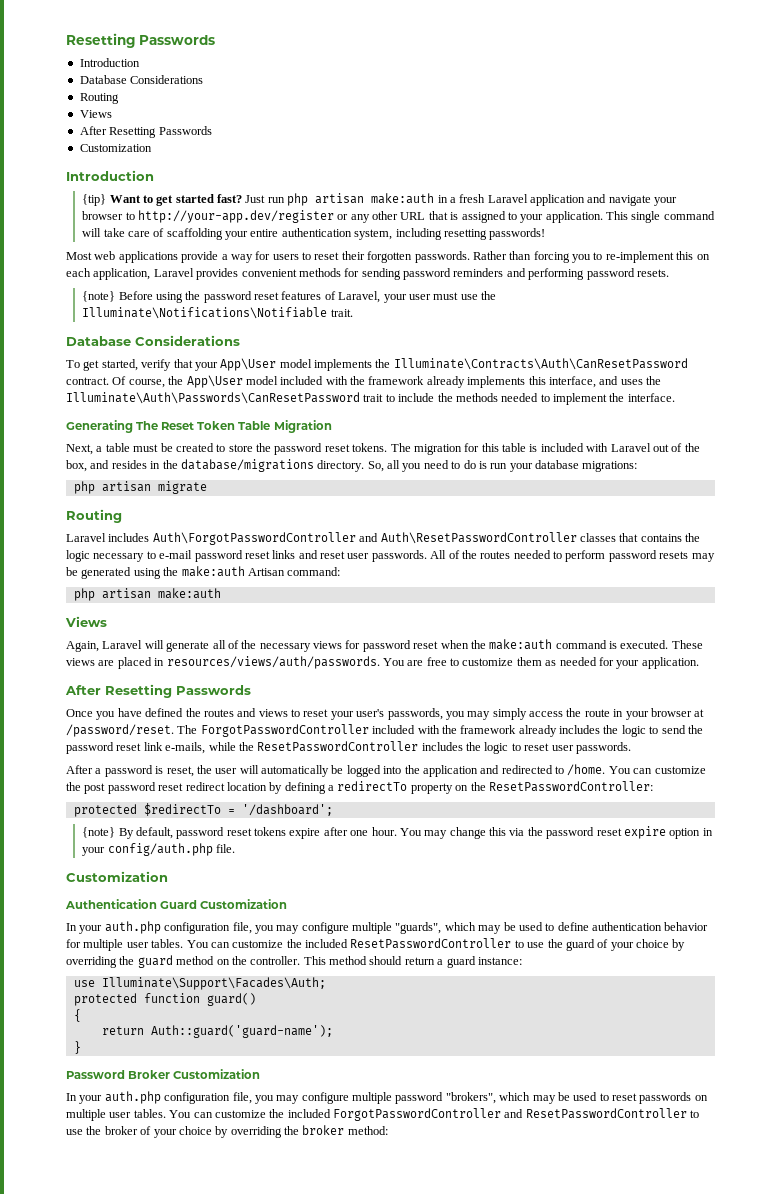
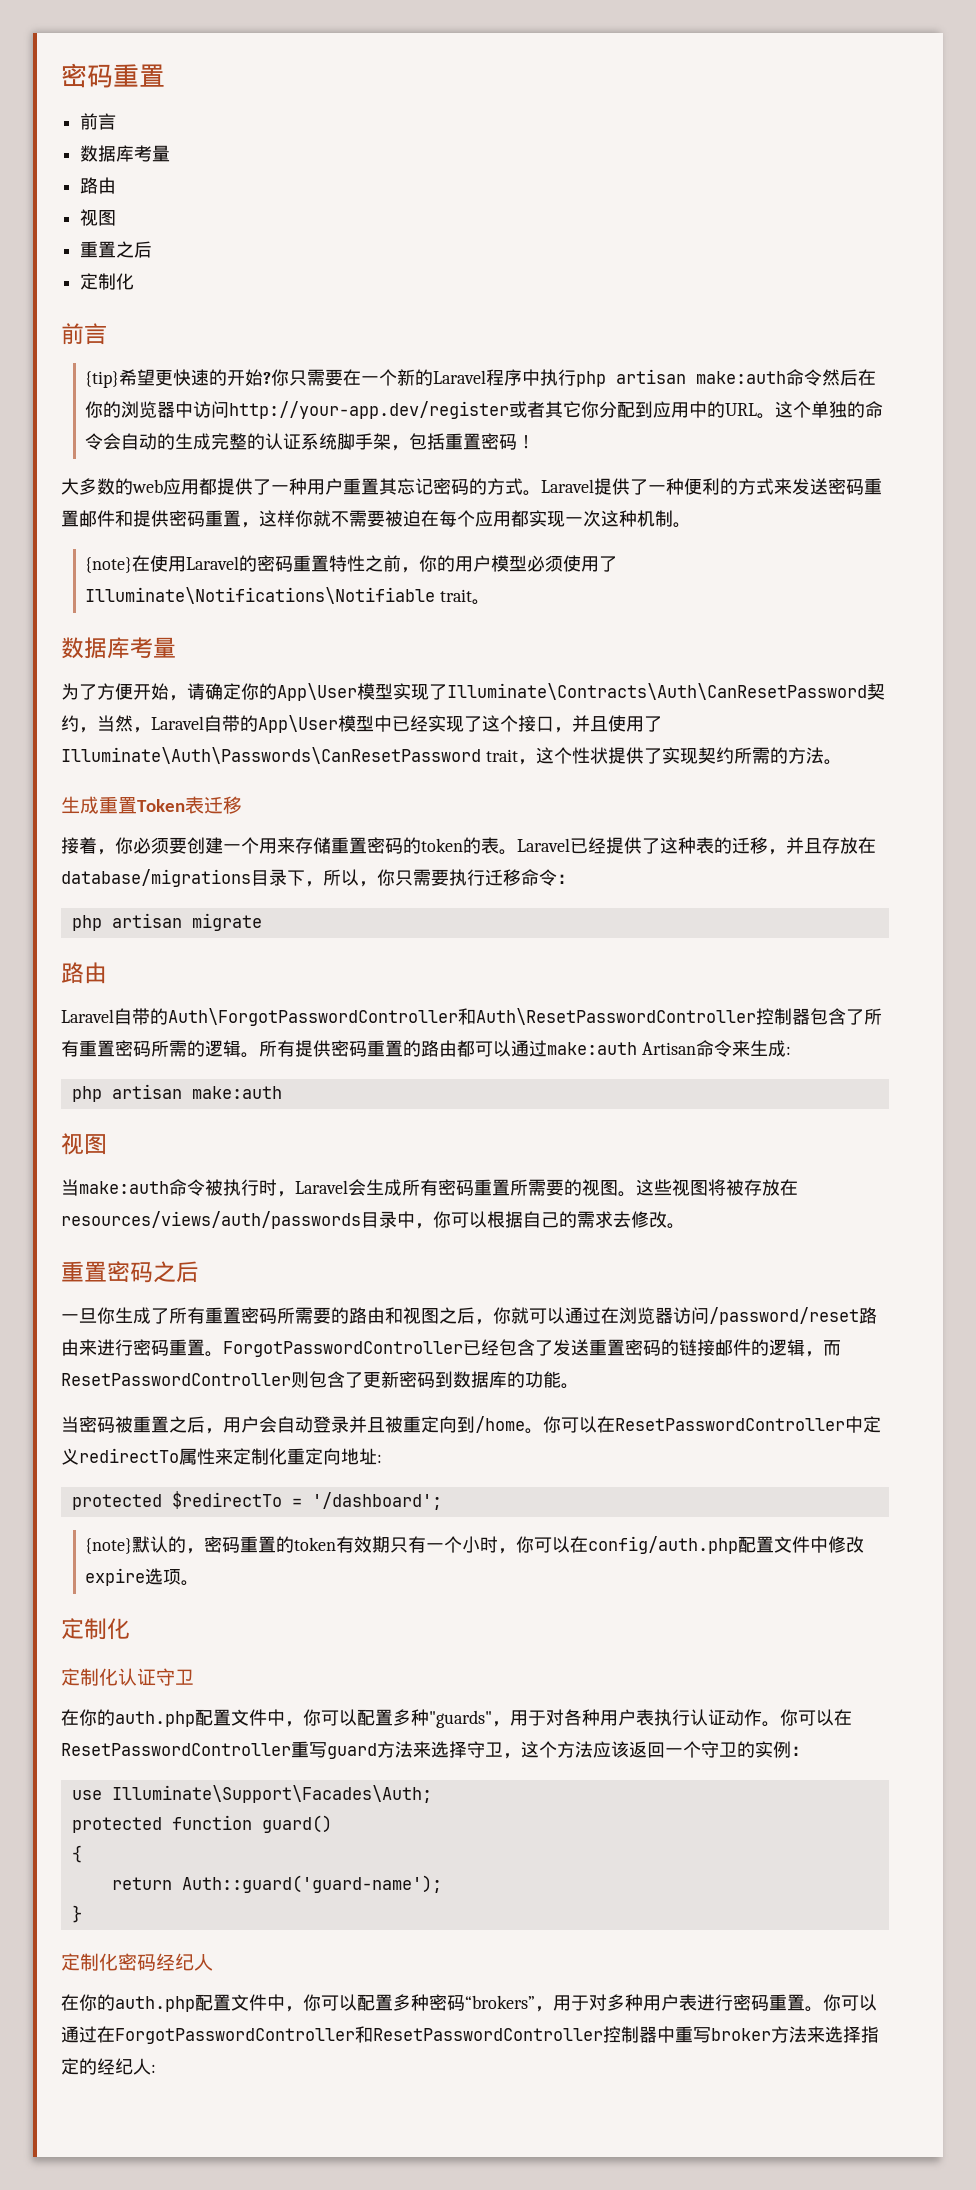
[66,33,215,48] [79,58,140,67] [79,75,204,84] [79,93,119,104] [79,110,112,118] [79,126,212,138] [79,144,152,152] [66,170,154,181] [82,193,678,206] [82,210,715,223] [82,228,546,240] [66,251,710,263] [66,268,669,280] [82,291,497,303] [82,307,353,319] [66,335,240,346] [66,358,688,371] [66,375,661,388] [66,392,675,405] [66,420,332,433] [66,443,700,455] [66,459,638,472] Resetting Passwords // Introduction // Database Considerations // Routing // Views // After Resetting Passwords // Customization // Introduction // {tip} Want to get started fast? Just run php artisan make:auth in a fresh Laravel application and navigate your browser to http://your-app.dev/register or any other URL that is assigned to your application. This single command will take care of scaffolding your entire authentication system, including resetting passwords! // Most web applications provide a way for users to reset their forgotten passwords. Rather than forcing you to re-implement this on each application, Laravel provides convenient methods for sending password reminders and performing password resets. // {note} Before using the password reset features of Laravel, your user must use the Illuminate\Notifications\Notifiable trait. // Database Considerations // To get started, verify that your App\User model implements the Illuminate\Contracts\Auth\CanResetPassword contract. Of course, the App\User model included with the framework already implements this interface, and uses the Illuminate\Auth\Passwords\CanResetPassword trait to include the methods needed to implement the interface. // Generating The Reset Token Table Migration // Next, a table must be created to store the password reset tokens. The migration for this table is included with Laravel out of the box, and resides in the database/migrations directory. So, all you need to do is run your database migrations: -> [61,63,165,88] [80,113,117,130] [80,145,171,162] [80,177,117,194] [80,209,117,226] [80,241,153,258] [80,273,135,290] [61,323,107,345] [85,369,877,388] [85,401,884,419] [85,433,536,451] [61,478,882,496] [61,510,691,528] [85,555,618,573] [85,587,490,605] [61,637,176,659] [61,683,885,701] [61,715,662,733] [61,747,842,765] [61,796,242,814] [61,837,876,855] [61,869,575,887] 密码重置 // 前言 // 数据库考量 // 路由 // 视图 // 重置之后 // 定制化 // 前言 // {tip}希望更快速的开始?你只需要在一个新的Laravel程序中执行php artisan make:auth命令然后在你的浏览器中访问http://your-app.dev/register或者其它你分配到应用中的URL。这个单独的命令会自动的生成完整的认证系统脚手架，包括重置密码！ // 大多数的web应用都提供了一种用户重置其忘记密码的方式。Laravel提供了一种便利的方式来发送密码重置邮件和提供密码重置，这样你就不需要被迫在每个应用都实现一次这种机制。 // {note}在使用Laravel的密码重置特性之前，你的用户模型必须使用了Illuminate\Notifications\Notifiable trait。 // 数据库考量 // 为了方便开始，请确定你的App\User模型实现了Illuminate\Contracts\Auth\CanResetPassword契约，当然，Laravel自带的App\User模型中已经实现了这个接口，并且使用了Illuminate\Auth\Passwords\CanResetPassword trait，这个性状提供了实现契约所需的方法。 // 生成重置Token表迁移 // 接着，你必须要创建一个用来存储重置密码的token的表。Laravel已经提供了这种表的迁移，并且存放在database/migrations目录下，所以，你只需要执行迁移命令：
[66,509,122,523] [66,532,700,545] [66,550,715,562] [66,566,341,579] [73,588,221,601] [65,616,107,627] [66,639,703,652] [66,656,699,669] [65,684,251,698] [66,708,705,720] [66,724,703,737] [66,741,631,754] [66,764,706,777] [66,781,653,794] Routing // Laravel includes Auth\ForgotPasswordController and Auth\ResetPasswordController classes that contains the logic necessary to e-mail password reset links and reset user passwords. All of the routes needed to perform password resets may be generated using the make:auth Artisan command: // php artisan make:auth // Views // Again, Laravel will generate all of the necessary views for password reset when the make:auth command is executed. These views are placed in resources/views/auth/passwords. You are free to customize them as needed for your application. // After Resetting Passwords // Once you have defined the routes and views to reset your user's passwords, you may simply access the route in your browser at /password/reset. The ForgotPasswordController included with the framework already includes the logic to send the password reset link e-mails, while the ResetPasswordController includes the logic to reset user passwords. // After a password is reset, the user will automatically be logged into the application and redirected to /home. You can customize the post password reset redirect location by defining a redirectTo property on the ResetPasswordController: -> [61,962,107,984] [61,1008,882,1026] [61,1040,791,1058] [71,1084,282,1102] [61,1133,107,1155] [61,1179,798,1197] [61,1211,685,1229] [61,1261,199,1283] [61,1307,877,1325] [61,1339,841,1357] [61,1371,579,1389] [61,1416,881,1434] [61,1448,382,1465] 路由 // Laravel自带的Auth\ForgotPasswordController和Auth\ResetPasswordController控制器包含了所有重置密码所需的逻辑。所有提供密码重置的路由都可以通过make:auth Artisan命令来生成: // php artisan make:auth // 视图 // 当make:auth命令被执行时，Laravel会生成所有密码重置所需要的视图。这些视图将被存放在resources/views/auth/passwords目录中，你可以根据自己的需求去修改。 // 重置密码之后 // 一旦你生成了所有重置密码所需要的路由和视图之后，你就可以通过在浏览器访问/password/reset路由来进行密码重置。ForgotPasswordController已经包含了发送重置密码的链接邮件的逻辑，而ResetPasswordController则包含了更新密码到数据库的功能。 // 当密码被重置之后，用户会自动登录并且被重定向到/home。你可以在ResetPasswordController中定义redirectTo属性来定制化重定向地址:
[118,826,713,839] [82,843,235,856] [66,871,168,882] [65,899,288,909] [66,921,709,934] [66,938,686,951] [66,955,522,968] By default, password reset tokens expire after one hour. You may change this via the password reset expire option in your config/auth.php file. // Customization // Authentication Guard Customization // In your auth.php configuration file, you may configure multiple "guards", which may be used to define authentication behavior for multiple user tables. You can customize the included ResetPasswordController to use the guard of your choice by overriding the guard method on the controller. This method should return a guard instance: -> [132,1536,865,1554] [85,1568,200,1586] [61,1618,130,1640] [61,1668,194,1686] [61,1709,852,1728] [61,1741,809,1759] 默认的，密码重置的token有效期只有一个小时，你可以在config/auth.php配置文件中修改expire选项。 // 定制化 // 定制化认证守卫 // 在你的auth.php配置文件中，你可以配置多种"guards"，用于对各种用户表执行认证动作。你可以在ResetPasswordController重写guard方法来选择守卫，这个方法应该返回一个守卫的实例：
[66,1069,261,1079] [66,1091,708,1104] [66,1108,700,1121] [66,1125,388,1138] Password Broker Customization // In your auth.php configuration file, you may configure multiple password "brokers", which may be used to reset passwords on multiple user tables. You can customize the included ForgotPasswordController and ResetPasswordController to use the broker of your choice by overriding the broker method: -> [61,1953,213,1971] [61,1994,877,2012] [61,2026,879,2044] [61,2058,156,2075] 定制化密码经纪人 // 在你的auth.php配置文件中，你可以配置多种密码“brokers”，用于对多种用户表进行密码重置。你可以通过在ForgotPasswordController和ResetPasswordController控制器中重写broker方法来选择指定的经纪人:

